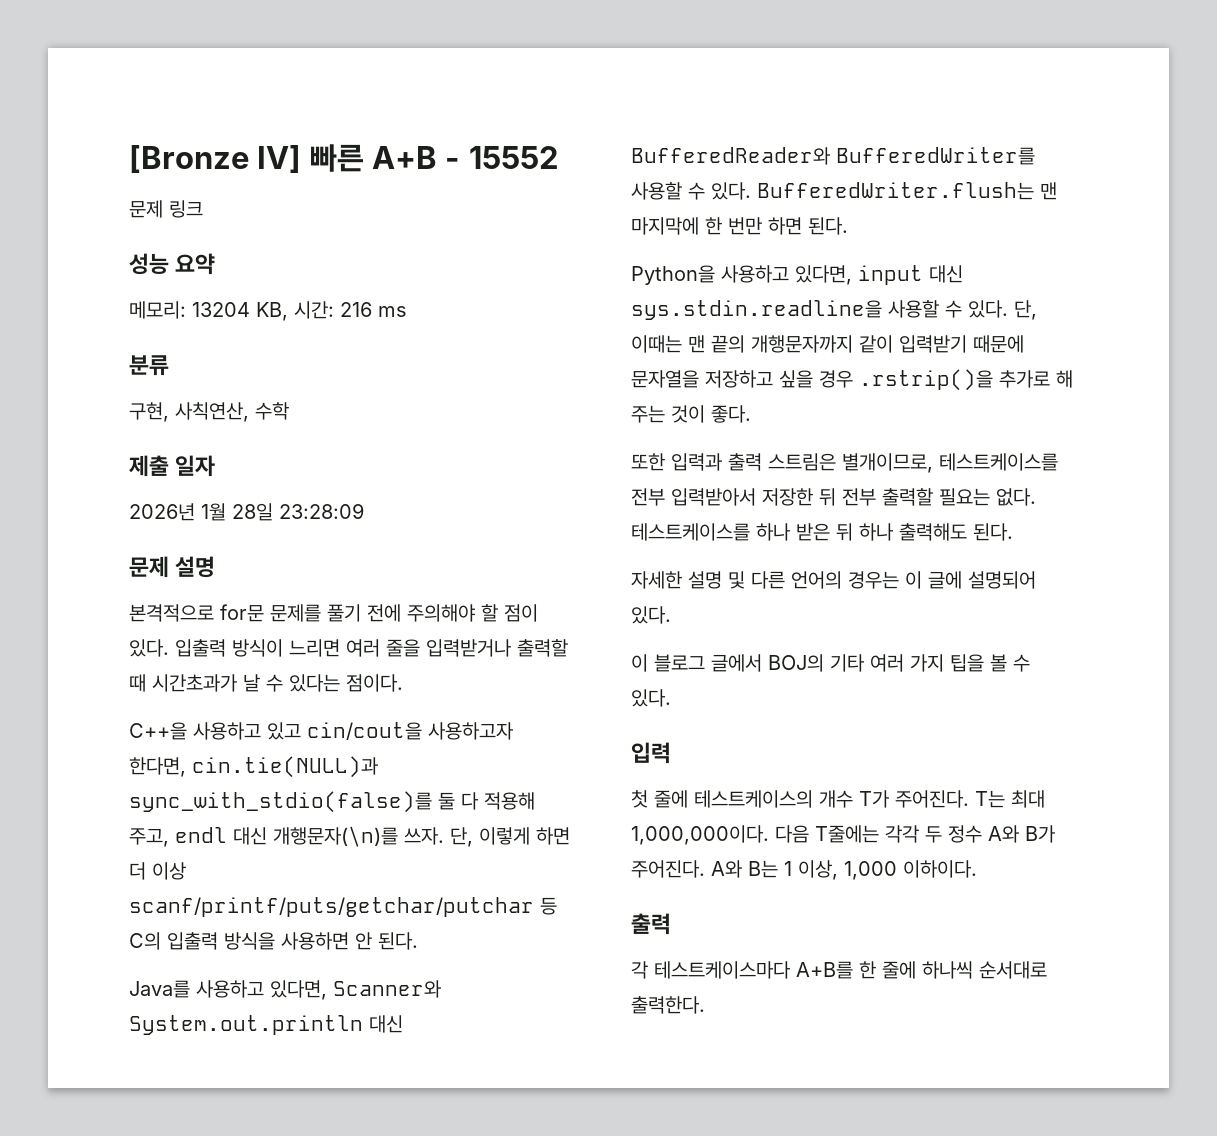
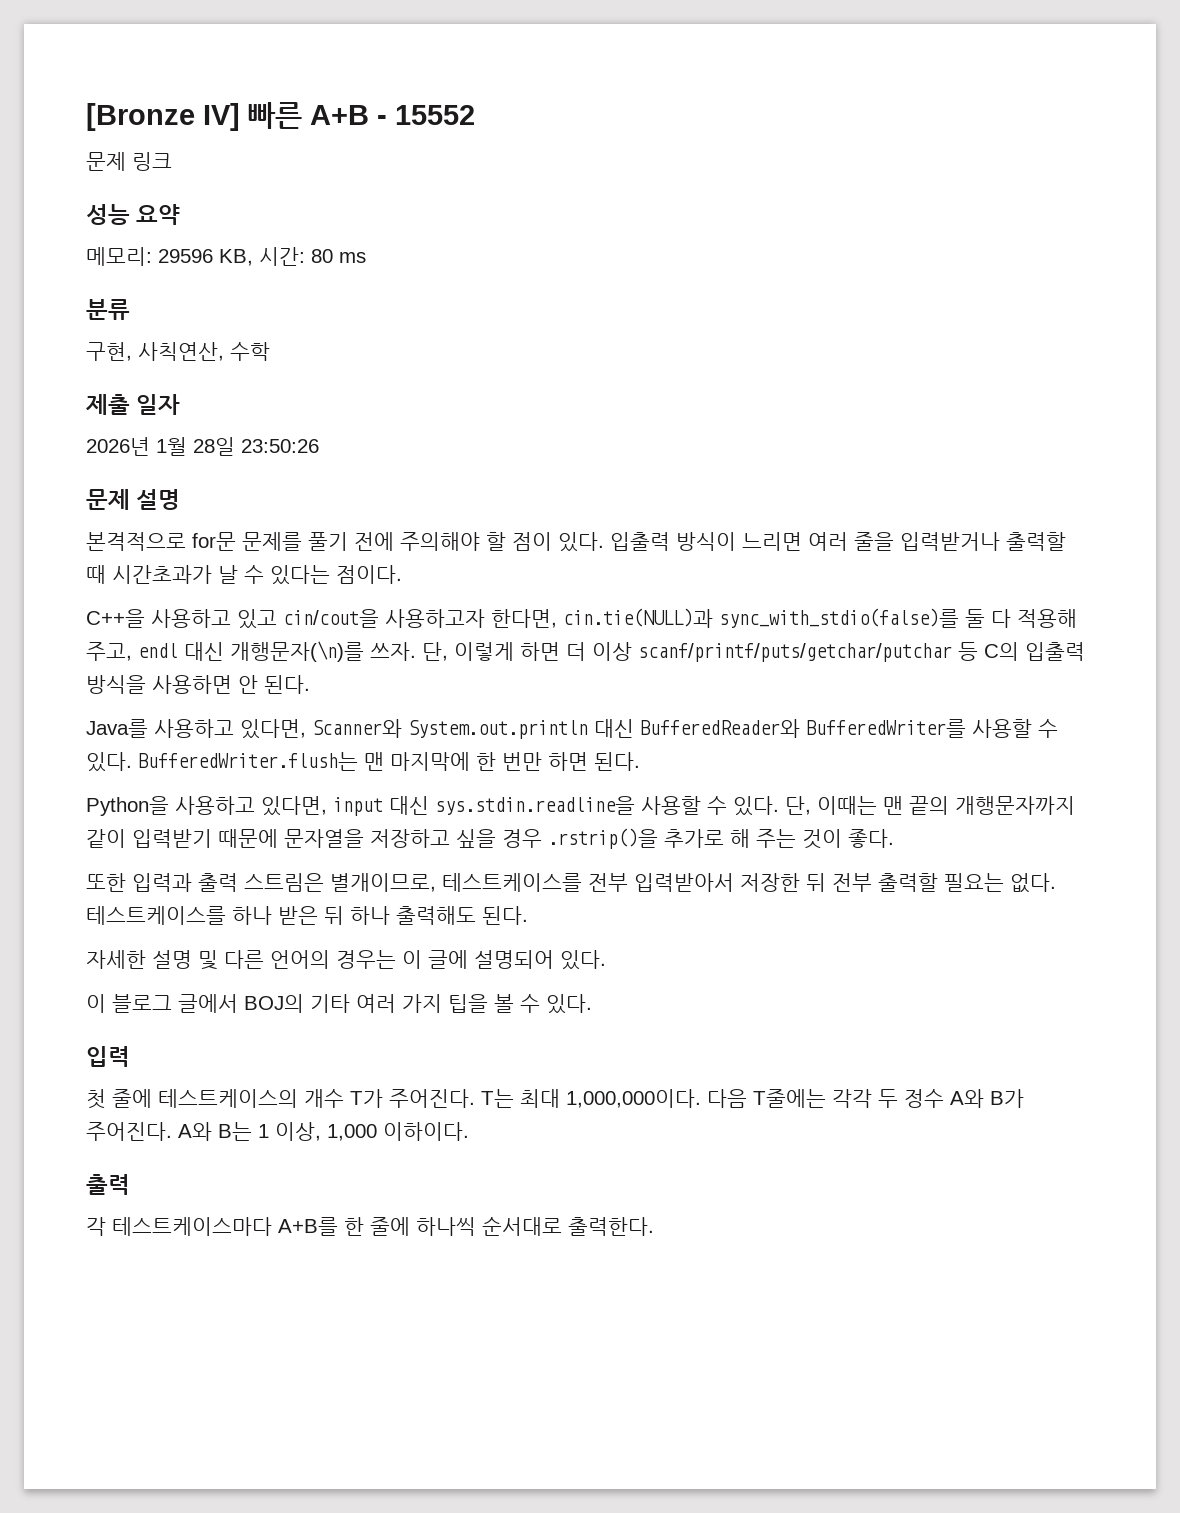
[192,302,250,317] 13204 -> [158,249,213,263] 29596
[340,302,372,317] 216 -> [311,249,333,263] 80
[279,503,364,519] 23:28:09 -> [241,439,319,453] 23:50:26

